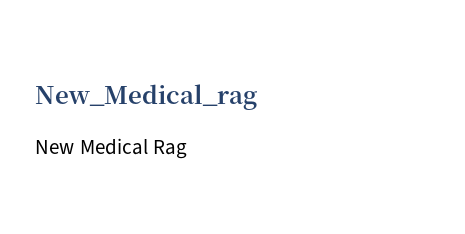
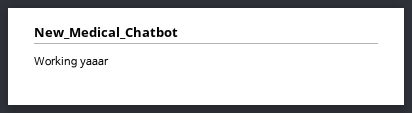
[35,84,257,110] [35,138,188,159] New_Medical_rag // New Medical Rag -> [34,27,178,39] [34,56,109,69] New_Medical_Chatbot // Working yaaar

